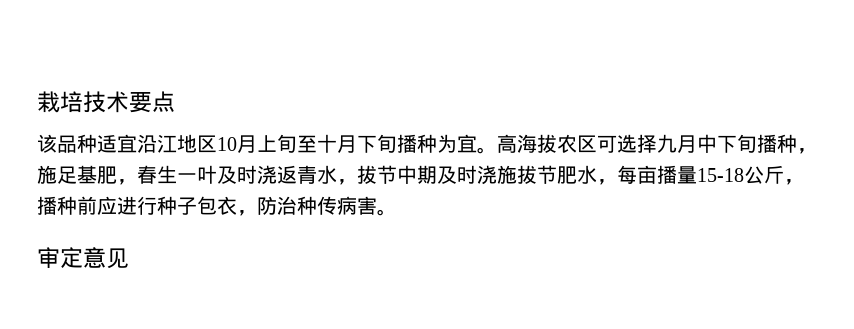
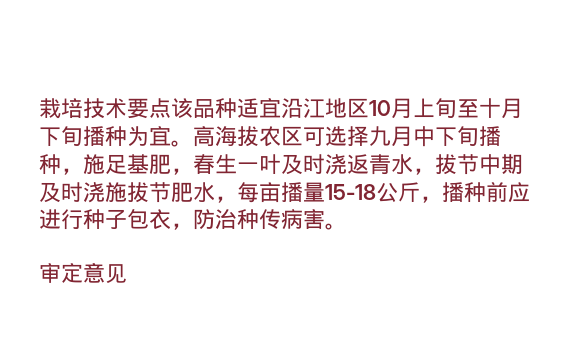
(175, 101) // -> (171, 108) none

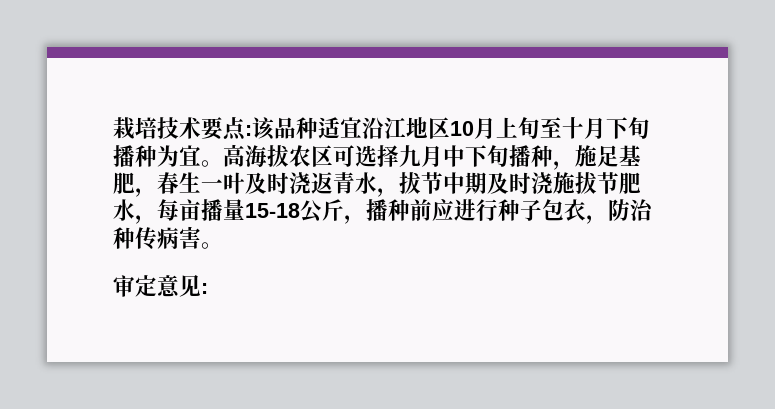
(171, 108) none -> [245,125,252,136] :
(127, 273) none -> [201,283,208,294] :

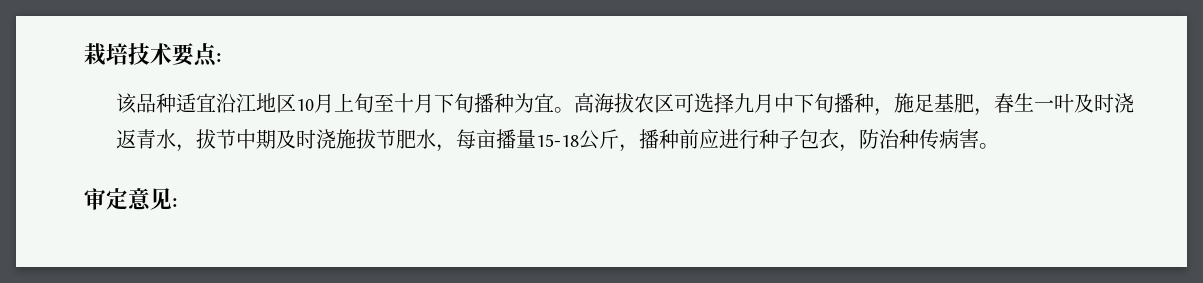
(252, 130) none -> (221, 57) //

